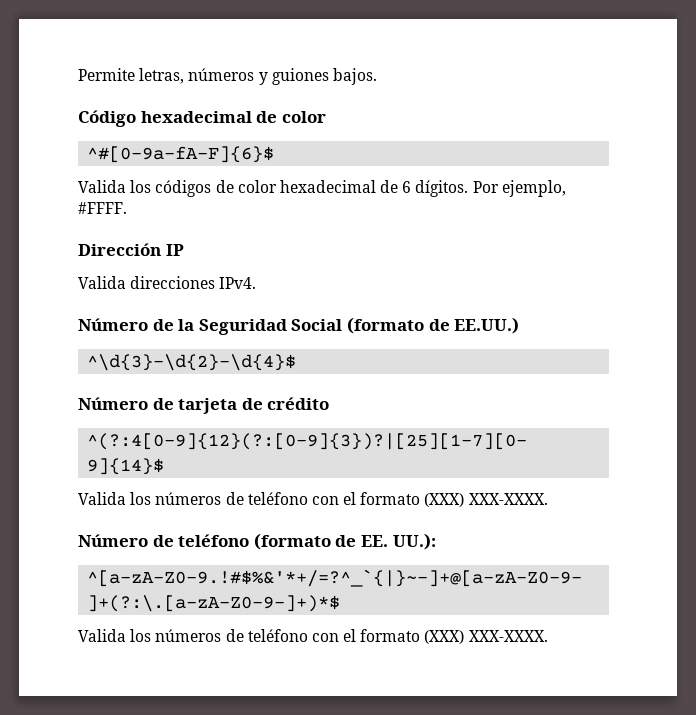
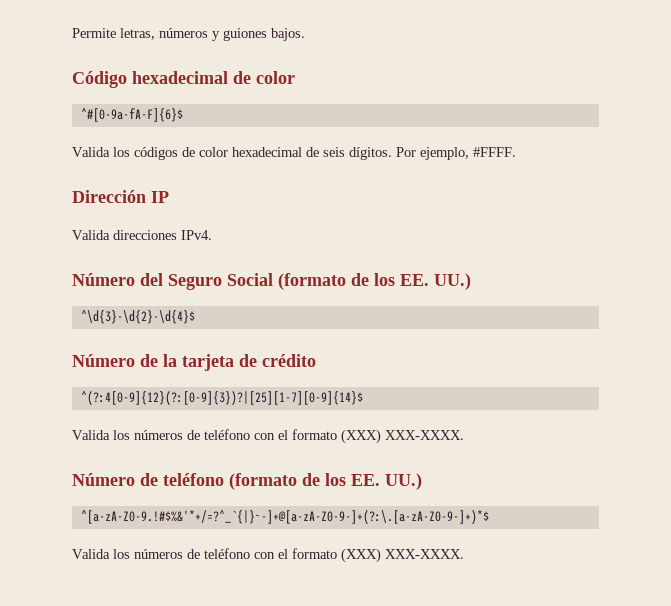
[402,181,412,193] 6 -> [323,147,345,157] seis
[152,317,520,335] de la Seguridad Social (formato de EE.UU.) -> [140,273,471,290] del Seguro Social (formato de los EE. UU.)
(174, 404) none -> [163,354,177,367] la
[360,533,436,550] EE. UU.): -> [325,473,422,490] los EE. UU.)

